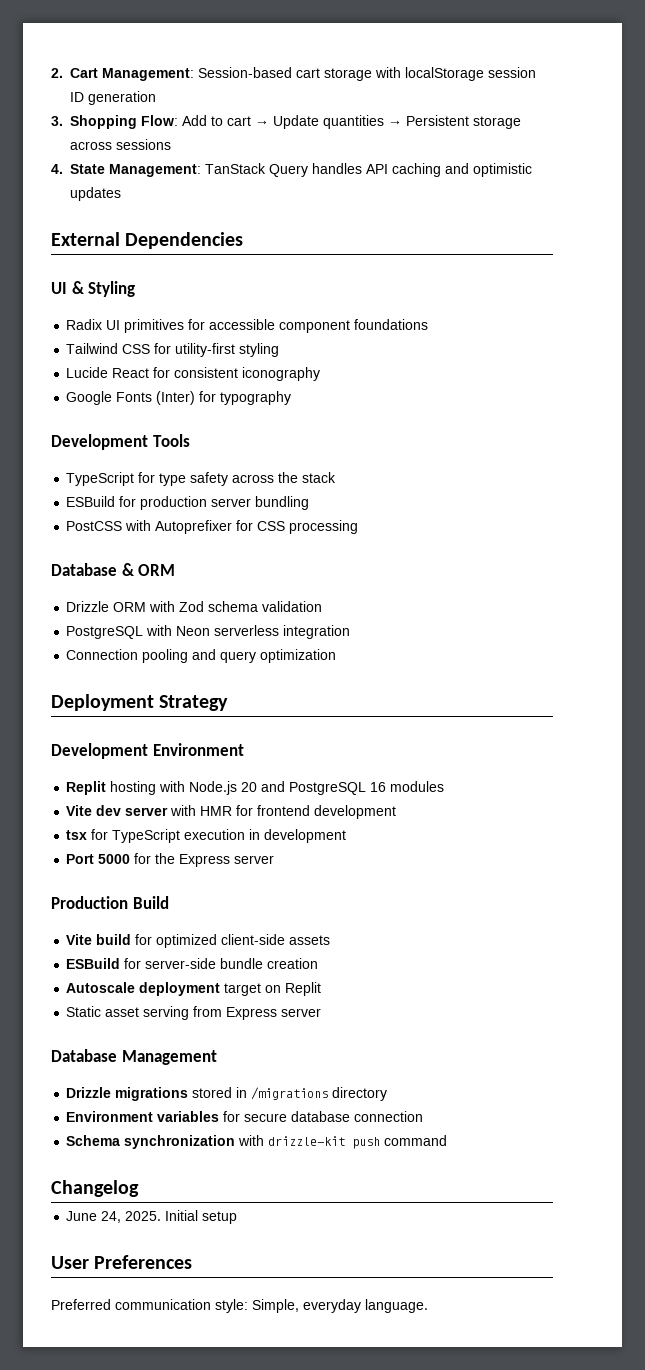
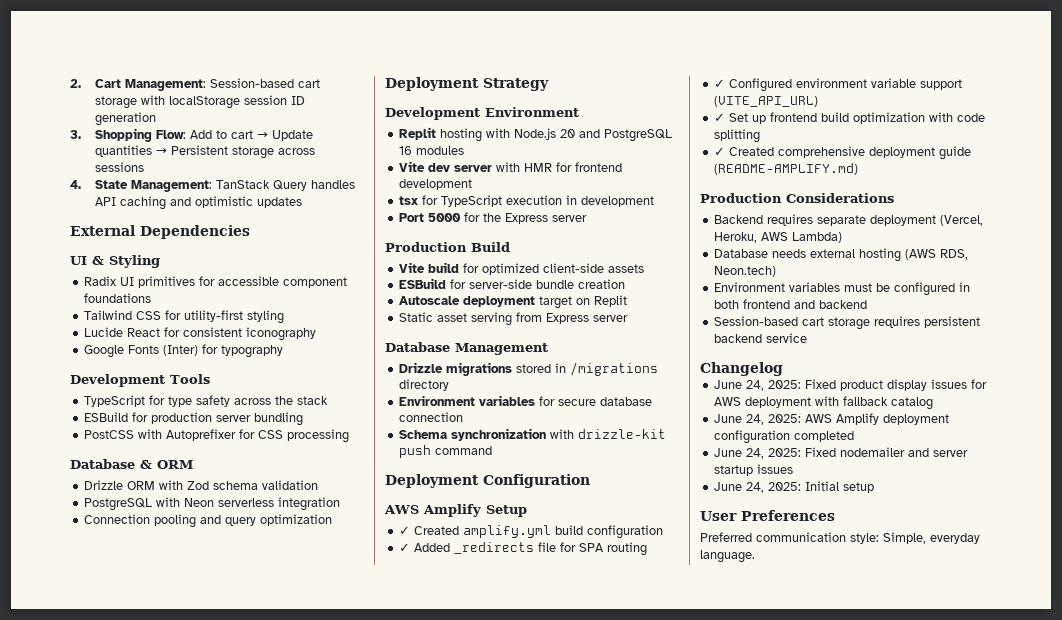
[51,1180,139,1197] [66,1211,162,1223] Changelog // June 24, 2025. -> [385,474,590,488] [384,504,527,517] [399,525,664,539] [399,542,648,556] [714,78,963,92] [714,96,819,107] [714,112,986,124] [714,129,761,143] [714,146,972,160] [714,163,859,175] [700,193,894,203] [714,214,984,226] [714,232,843,243] [714,248,969,262] [714,266,777,277] [714,282,971,296] [714,299,868,309] [714,316,981,330] [714,333,808,343] [700,362,783,376] [714,379,988,391] [714,396,934,410] [714,413,950,425] [714,430,855,444] [714,447,969,459] [714,464,794,476] [714,482,802,493] Deployment Configuration // AWS Amplify Setup // ✓ Created amplify.yml build configuration // ✓ Added _redirects file for SPA routing // ✓ Configured environment variable support (VITE_API_URL) // ✓ Set up frontend build optimization with code splitting // ✓ Created comprehensive deployment guide (README-AMPLIFY.md) // Production Considerations // Backend requires separate deployment (Vercel, Heroku, AWS Lambda) // Database needs external hosting (AWS RDS, Neon.tech) // Environment variables must be configured in both frontend and backend // Session-based cart storage requires persistent backend service // Changelog // June 24, 2025: Fixed product display issues for AWS deployment with fallback catalog // June 24, 2025: AWS Amplify deployment configuration completed // June 24, 2025: Fixed nodemailer and server startup issues // June 24, 2025:

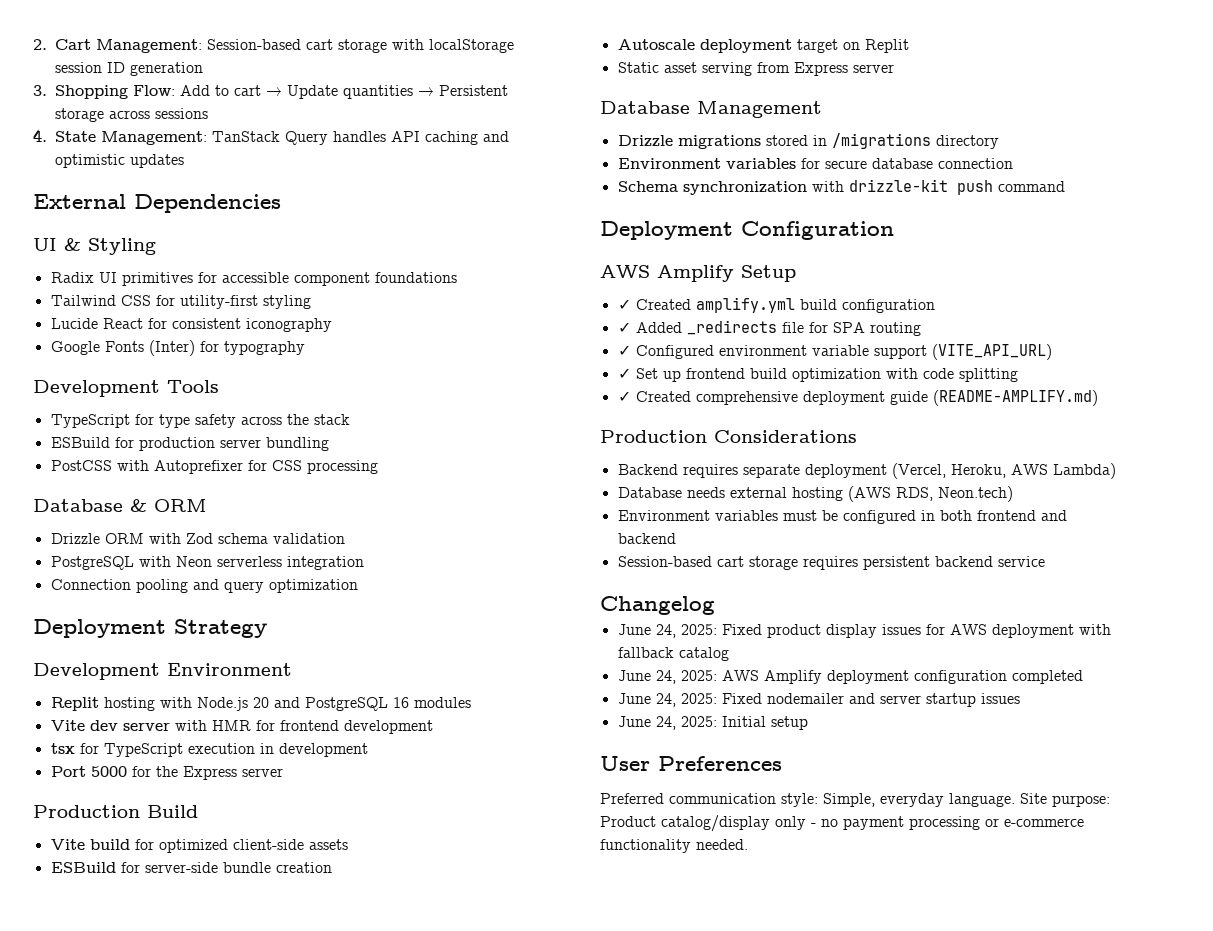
(755, 556) none -> [1020,793,1110,807] [600,815,1084,832] [600,839,748,853] Site purpose: Product catalog/display only - no payment processing or e-commerce functionality needed.

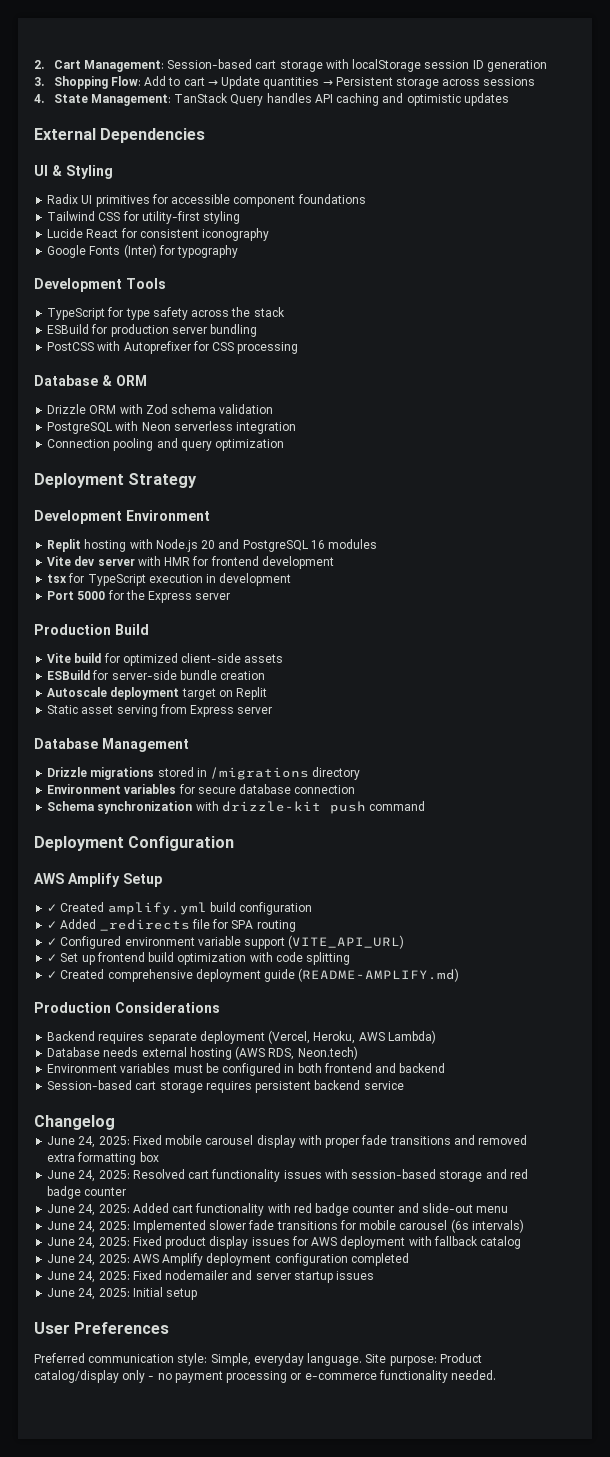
(715, 605) none -> [47,1135,528,1148] [47,1152,159,1165] [47,1169,528,1182] [47,1186,127,1199] [47,1203,509,1216] [47,1219,524,1233] // June 24, 2025: Fixed mobile carousel display with proper fade transitions and removed extra formatting box // June 24, 2025: Resolved cart functionality issues with session-based storage and red badge counter // June 24, 2025: Added cart functionality with red badge counter and slide-out menu // June 24, 2025: Implemented slower fade transitions for mobile carousel (6s intervals)

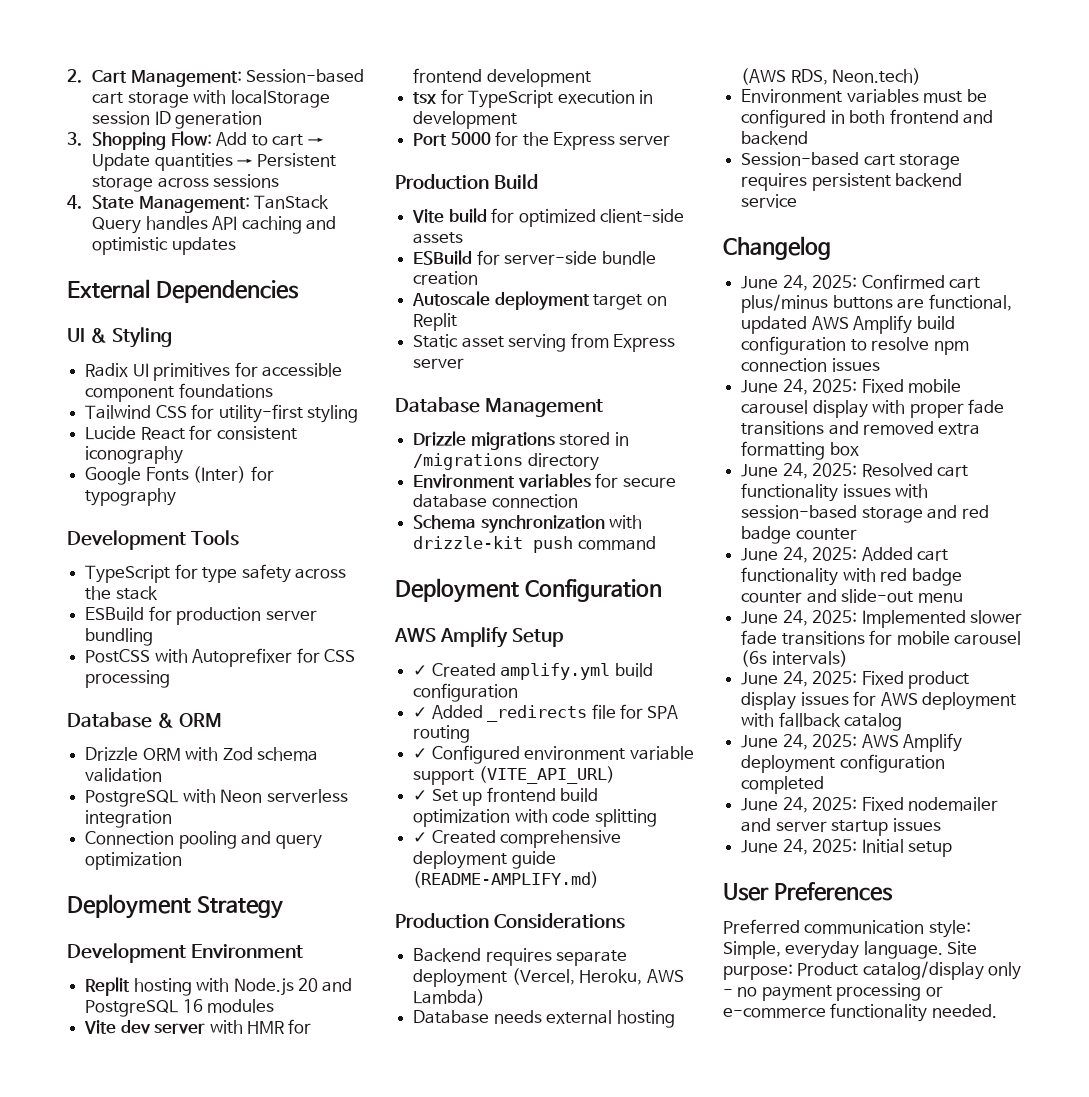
(115, 1122) none -> [741,274,980,291] [741,294,1012,313] [741,315,955,334] [741,336,969,355] [741,358,880,372] // June 24, 2025: Confirmed cart plus/minus buttons are functional, updated AWS Amplify build configuration to resolve npm connection issues

